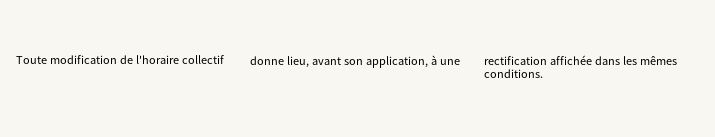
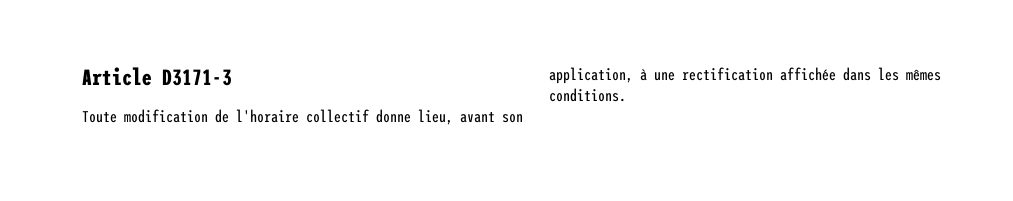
(16, 60) none -> [82,67,232,86] Article D3171-3 //

